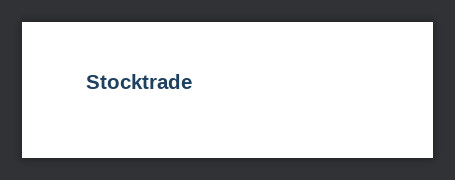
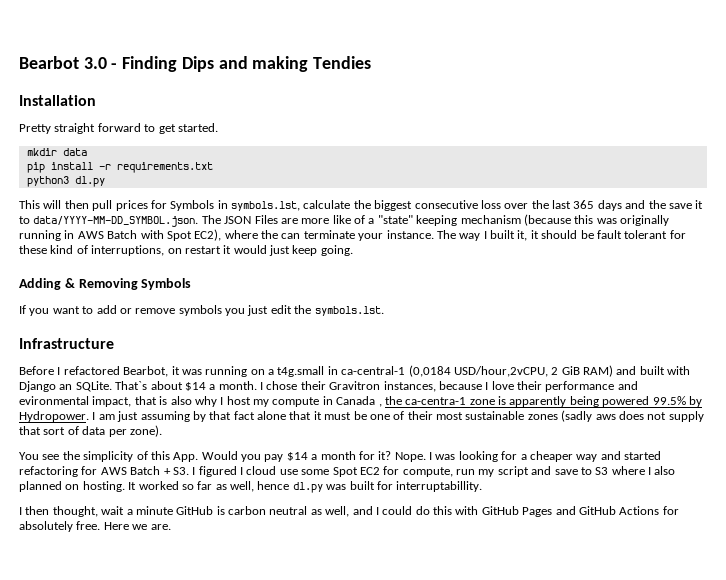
[86,74,192,89] Stocktrade -> [19,56,372,72] [19,95,96,106] [19,123,218,134] [26,148,87,156] [26,162,213,173] [26,176,105,187] [19,200,704,211] [19,214,669,227] [19,229,686,241] [19,245,353,256] [19,278,192,290] [19,305,384,316] [19,338,114,349] [19,365,691,377] [19,381,638,392] [19,396,702,407] [19,410,704,422] [19,425,162,437] [19,451,661,462] [19,466,676,477] [19,481,483,493] [19,506,679,517] [19,521,171,532] Bearbot 3.0 - Finding Dips and making Tendies // Installation // Pretty straight forward to get started. // mkdir data // pip install -r requirements.txt // python3 dl.py // This will then pull prices for Symbols in symbols.lst, calculate the biggest consecutive loss over the last 365 days and the save it to data/YYYY-MM-DD_SYMBOL.json. The JSON Files are more like of a "state" keeping mechanism (because this was originally running in AWS Batch with Spot EC2), where the can terminate your instance. The way I built it, it should be fault tolerant for these kind of interruptions, on restart it would just keep going. // Adding & Removing Symbols // If you want to add or remove symbols you just edit the symbols.lst. // Infrastructure // Before I refactored Bearbot, it was running on a t4g.small in ca-central-1 (0,0184 USD/hour,2vCPU, 2 GiB RAM) and built with Django an SQLite. That`s about $14 a month. I chose their Gravitron instances, because I love their performance and evironmental impact, that is also why I host my compute in Canada , the ca-centra-1 zone is apparently being powered 99.5% by Hydropower. I am just assuming by that fact alone that it must be one of their most sustainable zones (sadly aws does not supply that sort of data per zone). // You see the simplicity of this App. Would you pay $14 a month for it? Nope. I was looking for a cheaper way and started refactoring for AWS Batch + S3. I figured I cloud use some Spot EC2 for compute, run my script and save to S3 where I also planned on hosting. It worked so far as well, hence dl.py was built for interruptabillity. // I then thought, wait a minute GitHub is carbon neutral as well, and I could do this with GitHub Pages and GitHub Actions for absolutely free. Here we are.

